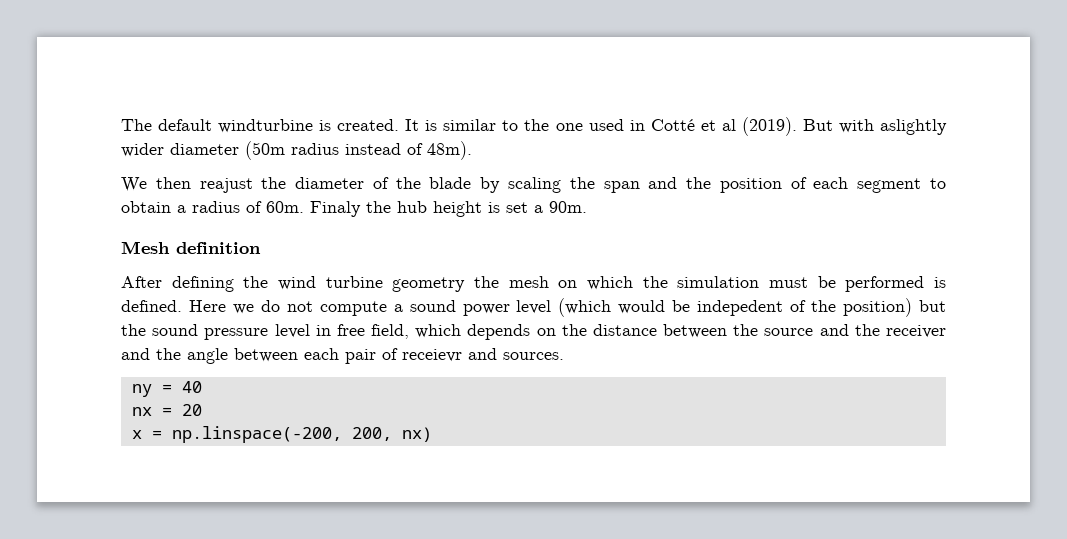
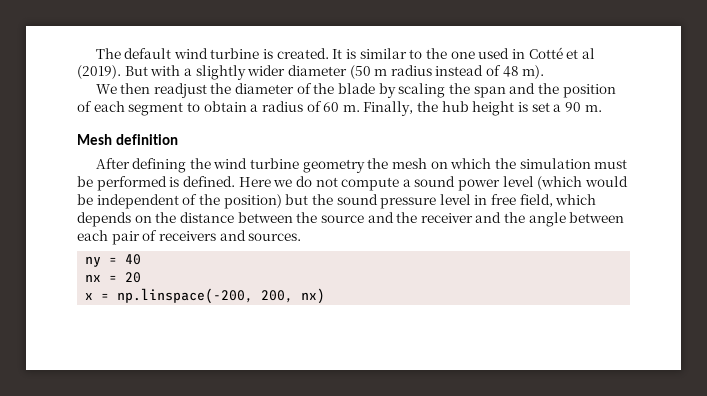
[218,119,314,133] windturbine -> [173,48,260,59] wind turbine
[880,119,947,135] [121,141,285,160] aslightly wider diameter (50m -> [183,65,388,80] a slightly wider diameter (50 m
[427,141,472,160] 48m). -> [502,65,545,79] 48 m).
[199,178,253,193] reajust -> [153,83,207,98] readjust
[266,201,361,217] 60m. Finaly -> [323,101,414,116] 60 m. Finally,
[549,201,587,213] 90m. -> [564,102,602,112] 90 m.
[697,300,784,316] indepedent -> [96,194,179,209] independent
[402,349,462,362] receievr -> [158,231,216,241] receivers

